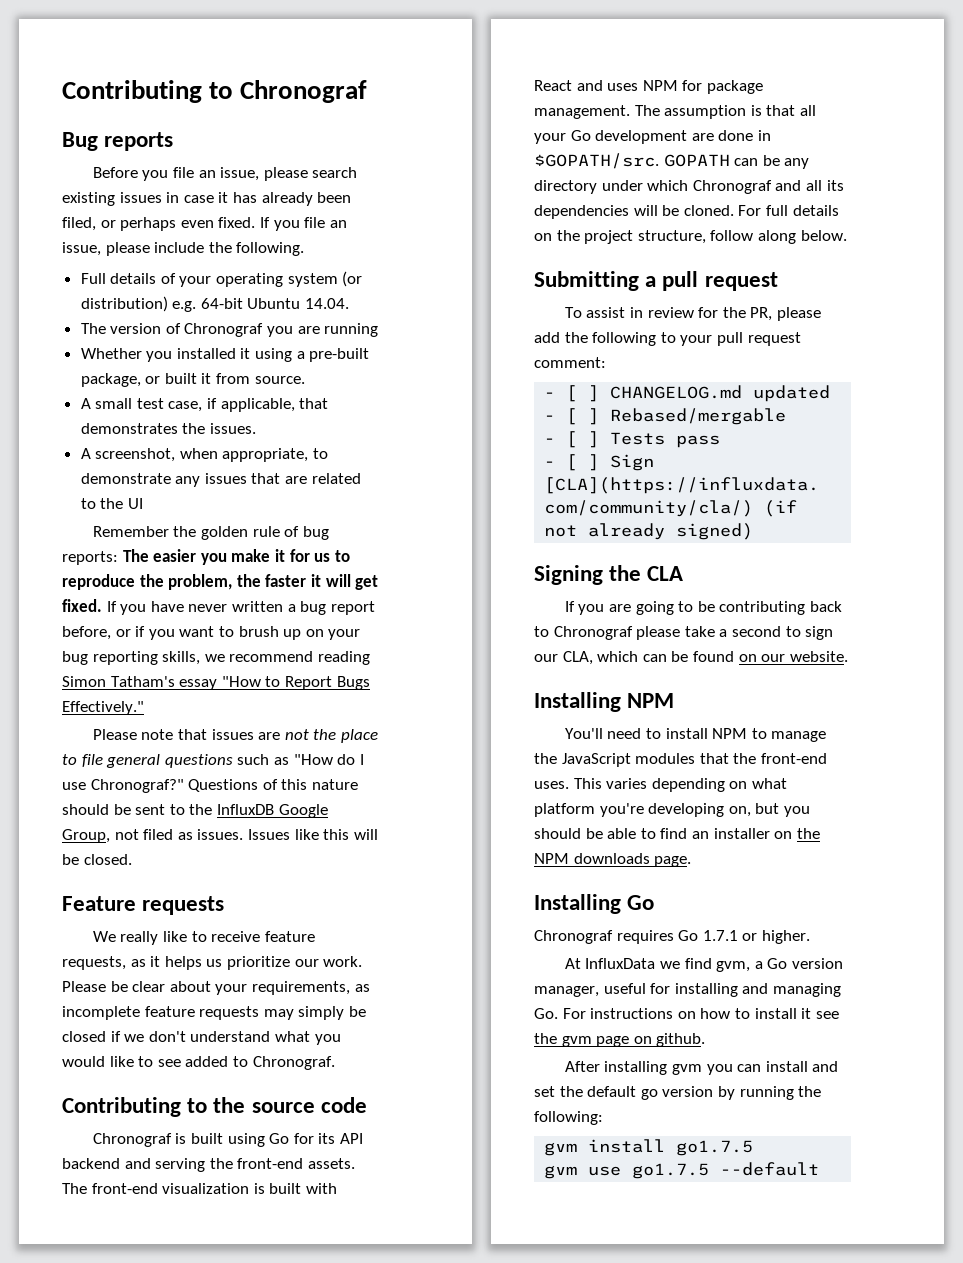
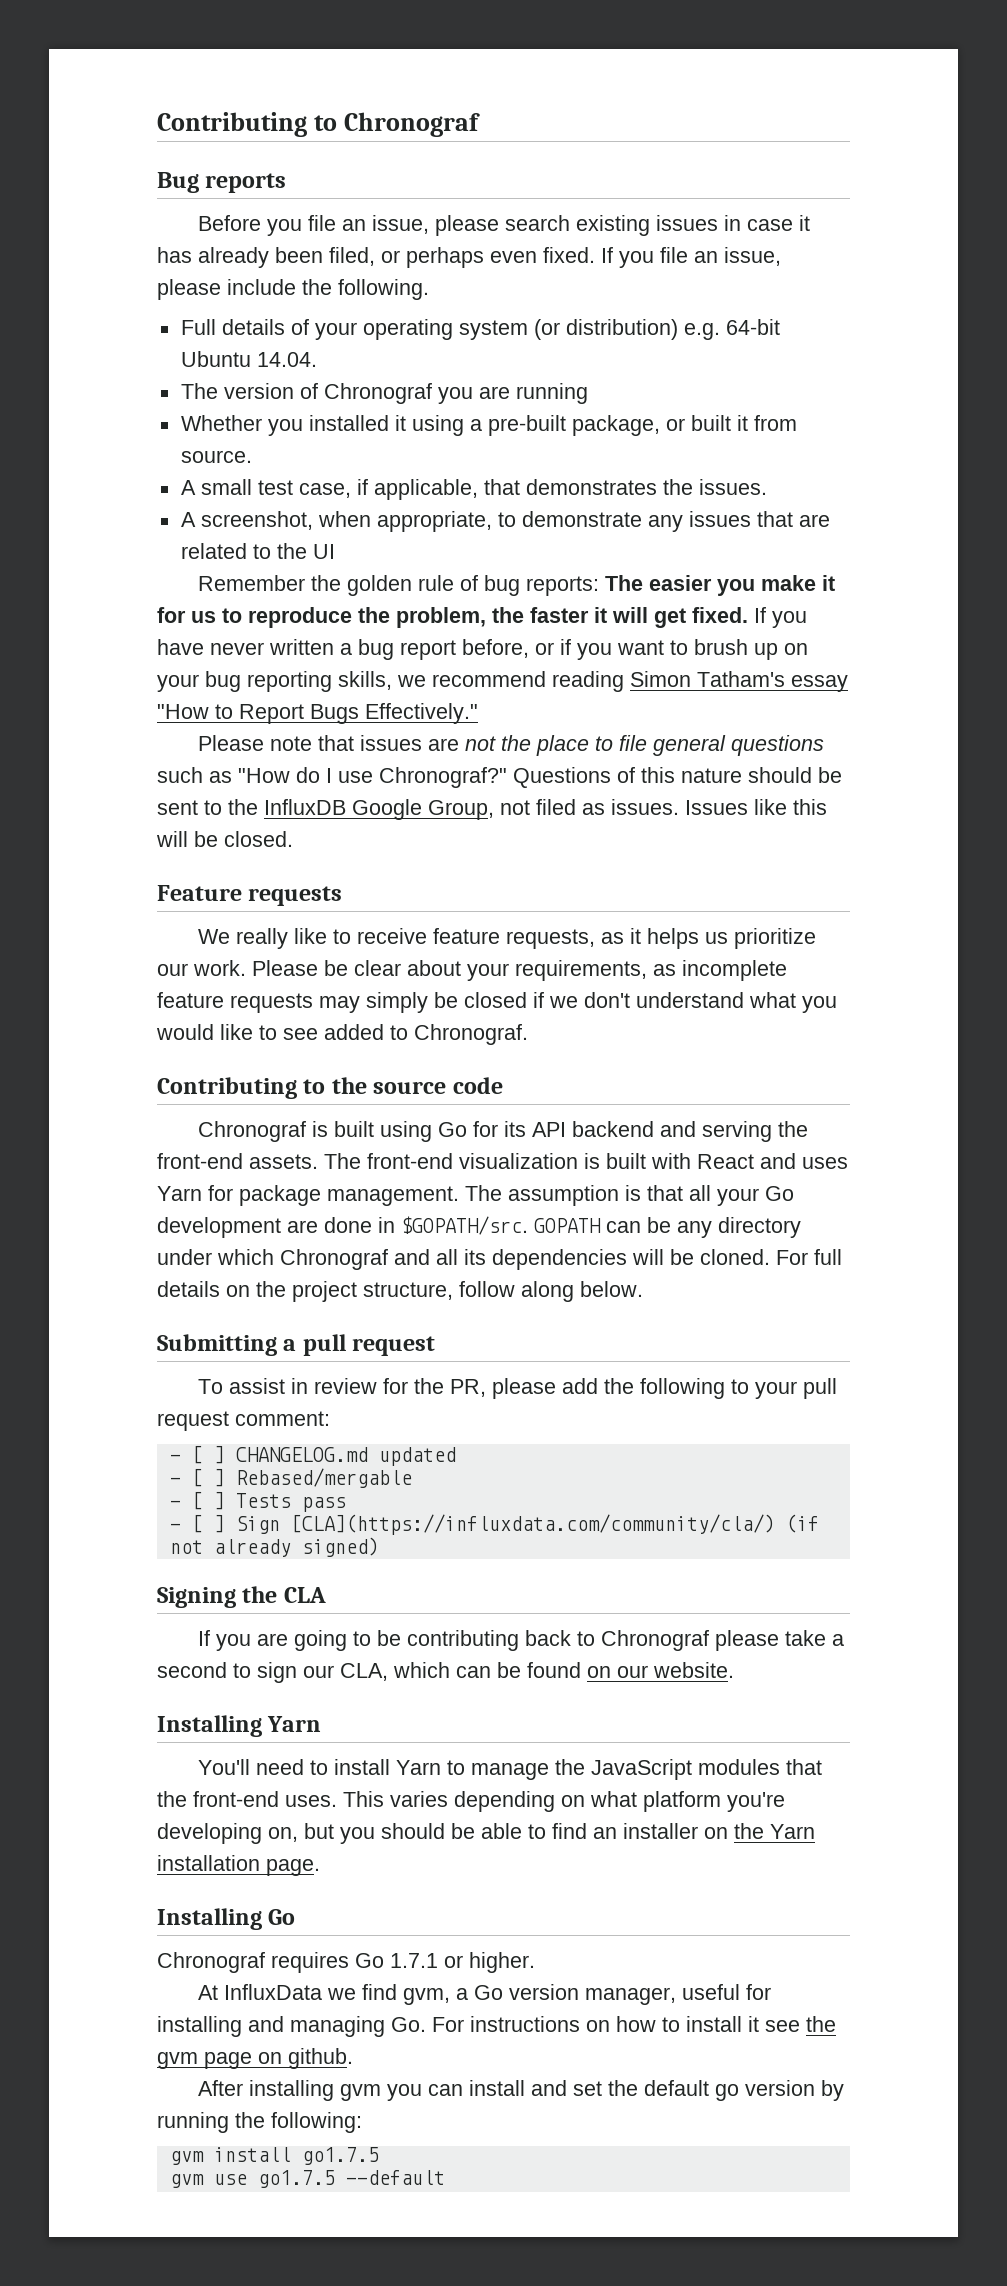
[642,80,678,91] NPM -> [157,1186,202,1201] Yarn
[627,693,675,708] NPM -> [267,1716,322,1732] Yarn
[712,728,748,739] NPM -> [396,1760,442,1775] Yarn
[534,853,650,864] NPM downloads -> [770,1824,815,1839] [157,1855,260,1871] Yarn installation

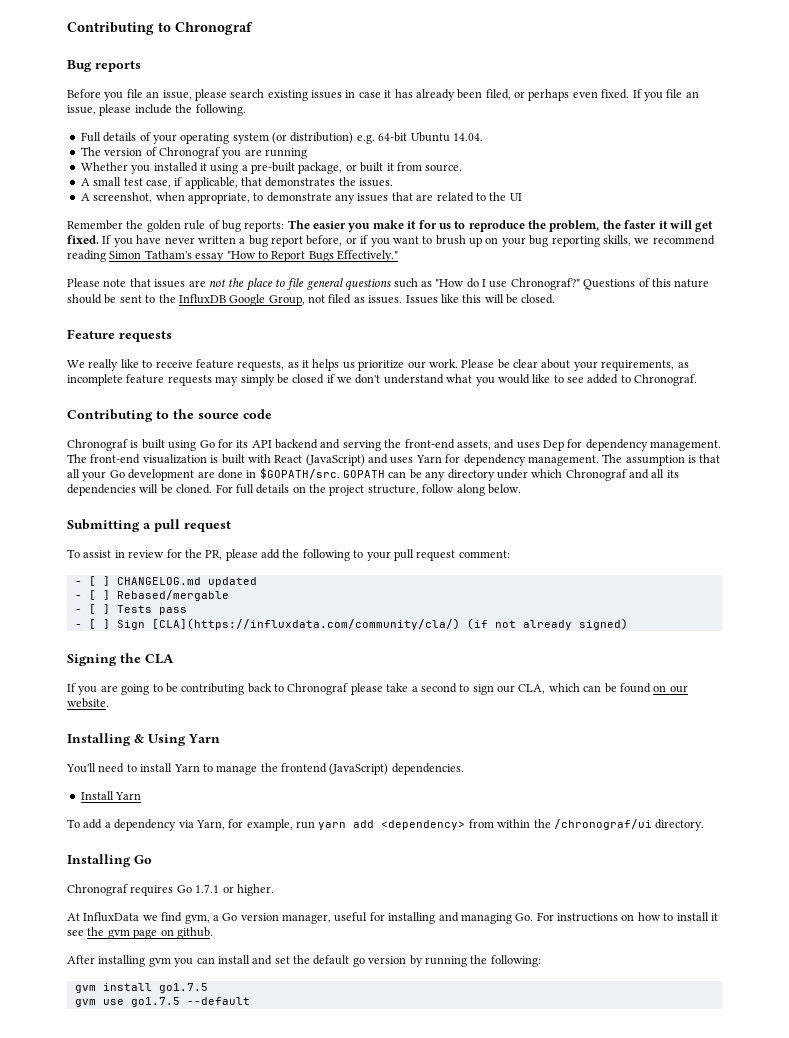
[249,1154,318,1169] assets. -> [456,439,722,451] assets, and uses Dep for dependency management.
(754, 1161) none -> [305,454,365,466] (JavaScript)
[239,1185,321,1206] package -> [463,454,526,466] dependency
(262, 1726) none -> [134,734,186,746] & Using
[591,1759,823,1780] [157,1791,785,1812] [157,1823,815,1844] [157,1855,320,1876] JavaScript modules that the front-end uses. This varies depending on what platform you're developing on, but you should be able to find an installer on the Yarn installation page. -> [281,763,464,775] [80,791,142,800] [67,819,705,831] frontend (JavaScript) dependencies. // Install Yarn // To add a dependency via Yarn, for example, run yarn add <dependency> from within the /chronograf/ui directory.

